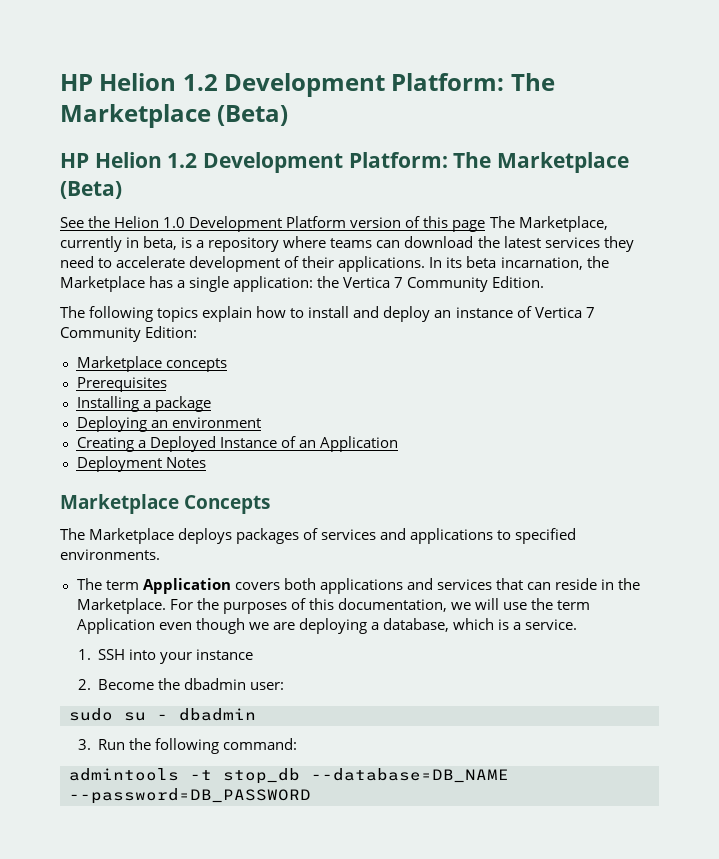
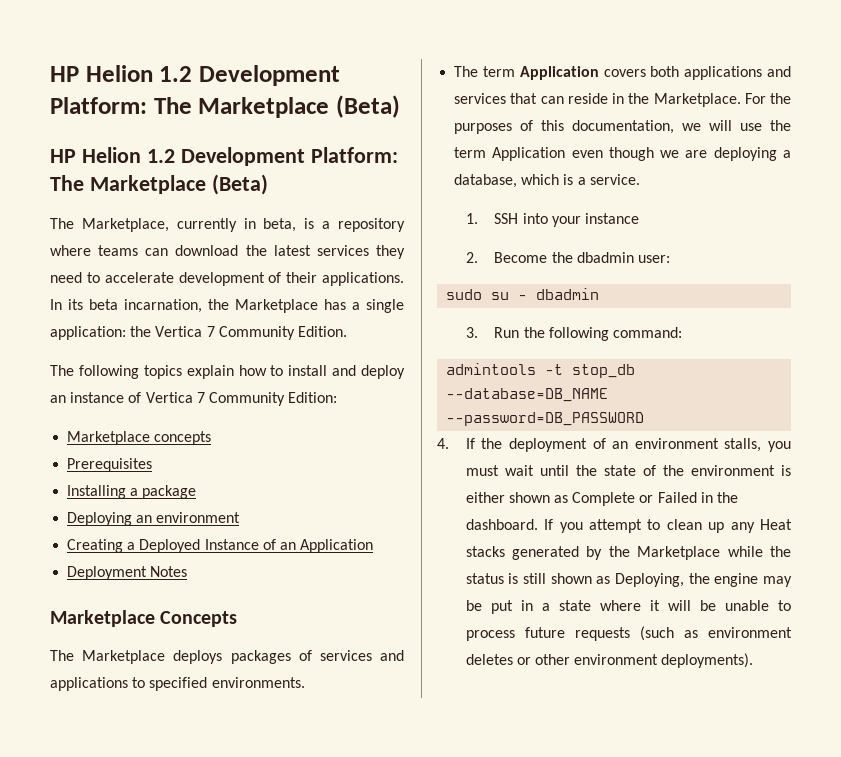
[60,216,486,232] See the Helion 1.0 Development Platform version of this page -> (268, 184) none
(311, 796) none -> [437,438,791,452] [465,465,791,476] [465,492,738,506] [465,519,792,533] [465,546,791,560] [465,573,792,587] [465,600,791,614] [465,626,792,641] [465,653,754,668] // 4. If the deployment of an environment stalls, you must wait until the state of the environment is either shown as Complete or Failed in the dashboard. If you attempt to clean up any Heat stacks generated by the Marketplace while the status is still shown as Deploying, the engine may be put in a state where it will be unable to process future requests (such as environment deletes or other environment deployments).

